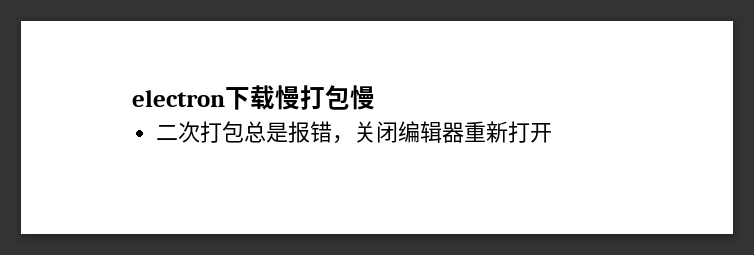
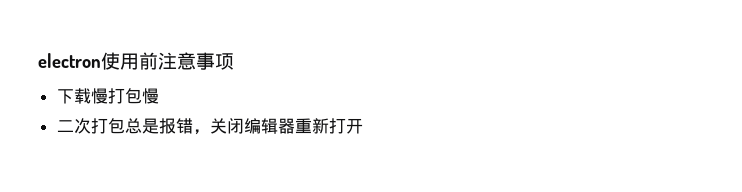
(225, 98) none -> [101,52,234,70] 使用前注意事项 //

